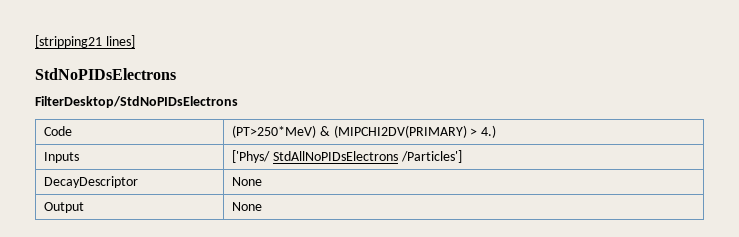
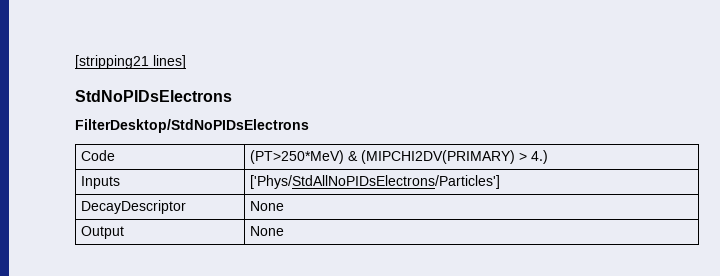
[232,150,462,163] ['Phys/ StdAllNoPIDsElectrons /Particles'] -> [249,175,500,189] ['Phys/StdAllNoPIDsElectrons/Particles']

